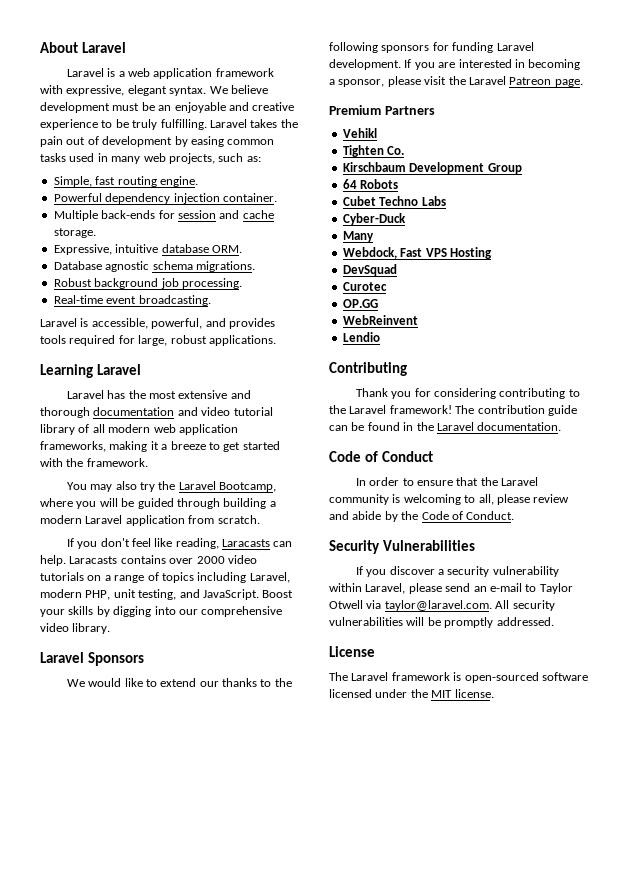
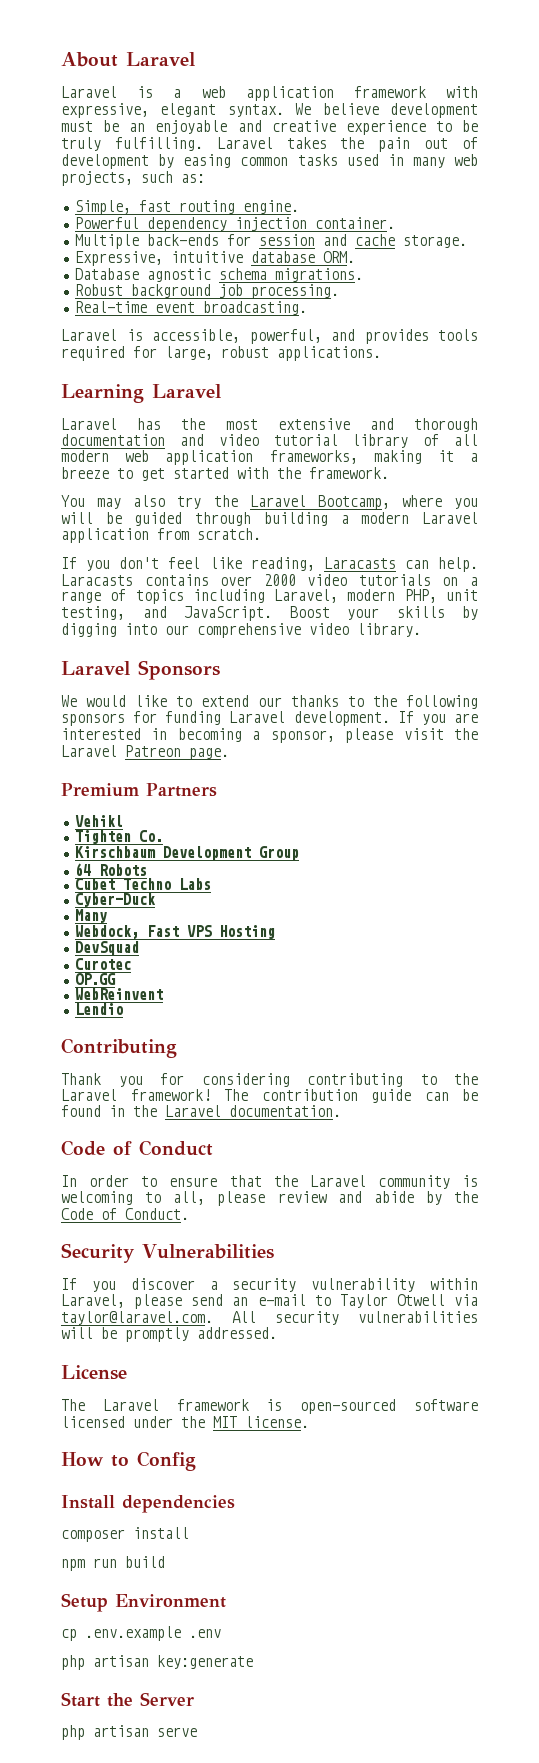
(494, 693) none -> [61,1451,196,1471] [61,1495,235,1513] [61,1527,189,1542] [61,1556,165,1571] [61,1593,226,1612] [61,1626,221,1641] [61,1655,253,1670] [61,1692,194,1707] [61,1725,197,1740] // How to Config // Install dependencies // composer install // npm run build // Setup Environment // cp .env.example .env // php artisan key:generate // Start the Server // php artisan serve

